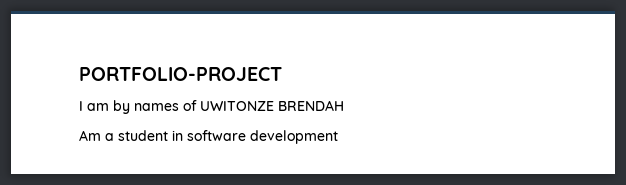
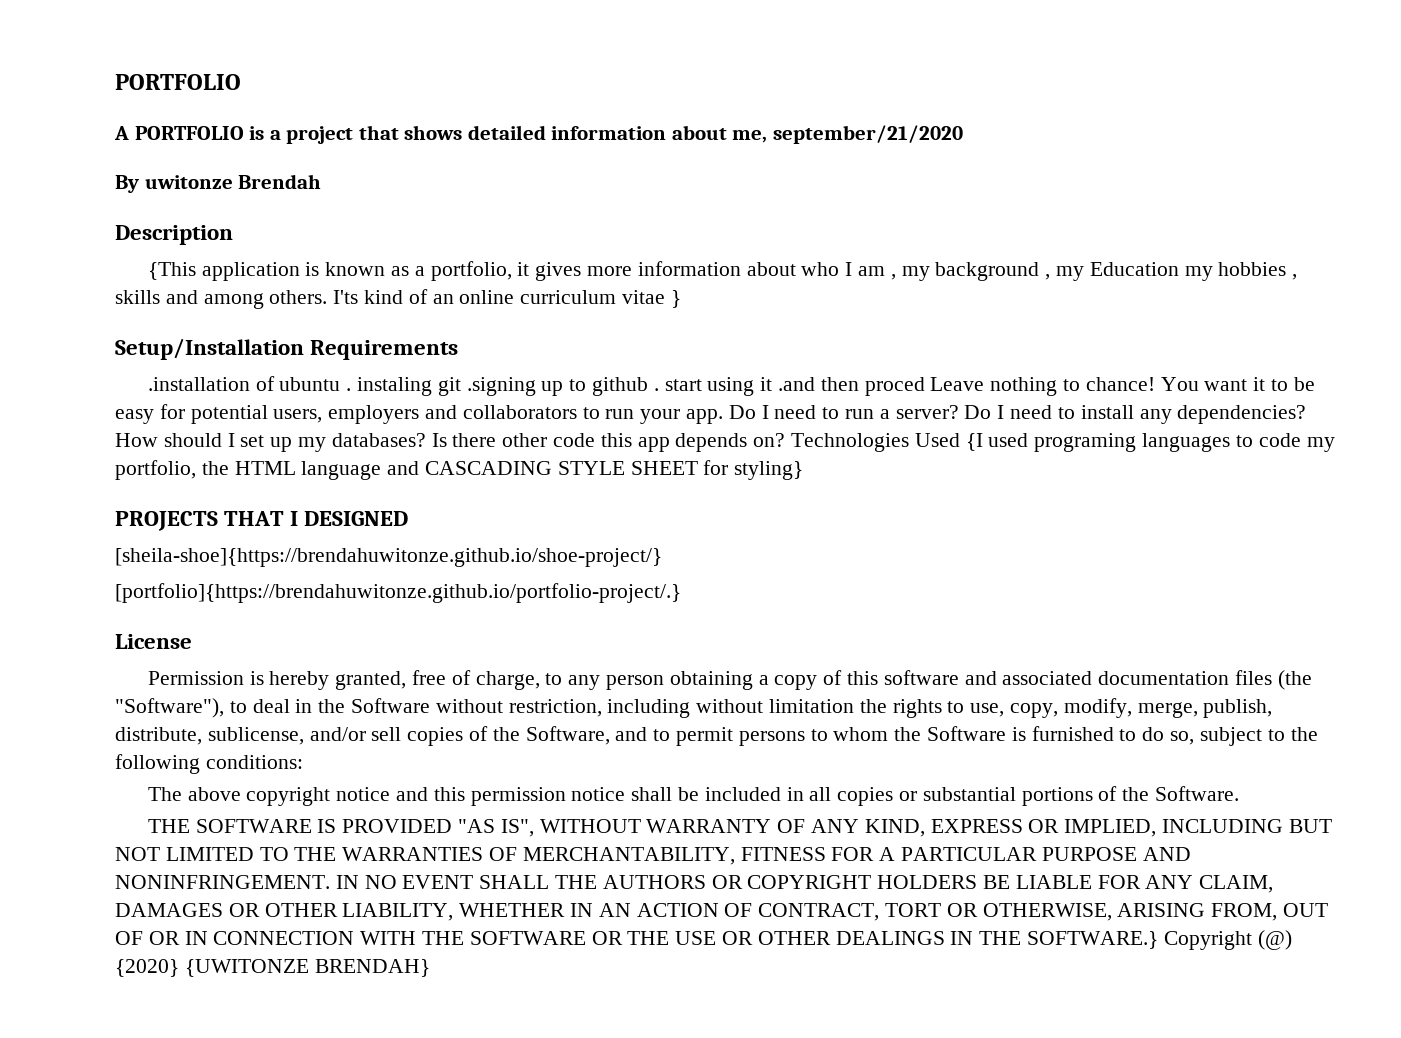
[79,67,282,81] [79,100,344,114] [79,130,338,144] PORTFOLIO-PROJECT // I am by names of UWITONZE BRENDAH // Am a student in software development -> [115,74,241,90] [114,125,963,144] [115,174,322,193] [115,225,233,245] [147,261,1298,281] [115,289,681,309] [115,338,459,360] [147,376,1315,396] [115,404,1307,424] [115,433,1335,452] [115,460,804,480] [115,511,409,531] [115,548,662,567] [115,583,681,603] [115,634,192,649] [147,670,1312,690] [115,698,1273,718] [115,726,1318,746] [115,754,303,774] [147,786,1240,806] [147,819,1332,837] [115,847,1191,865] [115,875,1274,893] [115,903,1329,921] [115,930,1292,950] [115,959,430,977] PORTFOLIO // A PORTFOLIO is a project that shows detailed information about me, september/21/2020 // By uwitonze Brendah // Description // {This application is known as a portfolio, it gives more information about who I am , my background , my Education my hobbies , skills and among others. I'ts kind of an online curriculum vitae } // Setup/Installation Requirements // .installation of ubuntu . instaling git .signing up to github . start using it .and then proced Leave nothing to chance! You want it to be easy for potential users, employers and collaborators to run your app. Do I need to run a server? Do I need to install any dependencies? How should I set up my databases? Is there other code this app depends on? Technologies Used {I used programing languages to code my portfolio, the HTML language and CASCADING STYLE SHEET for styling} // PROJECTS THAT I DESIGNED // [sheila-shoe]{https://brendahuwitonze.github.io/shoe-project/} // [portfolio]{https://brendahuwitonze.github.io/portfolio-project/.} // License // Permission is hereby granted, free of charge, to any person obtaining a copy of this software and associated documentation files (the "Software"), to deal in the Software without restriction, including without limitation the rights to use, copy, modify, merge, publish, distribute, sublicense, and/or sell copies of the Software, and to permit persons to whom the Software is furnished to do so, subject to the following conditions: // The above copyright notice and this permission notice shall be included in all copies or substantial portions of the Software. // THE SOFTWARE IS PROVIDED "AS IS", WITHOUT WARRANTY OF ANY KIND, EXPRESS OR IMPLIED, INCLUDING BUT NOT LIMITED TO THE WARRANTIES OF MERCHANTABILITY, FITNESS FOR A PARTICULAR PURPOSE AND NONINFRINGEMENT. IN NO EVENT SHALL THE AUTHORS OR COPYRIGHT HOLDERS BE LIABLE FOR ANY CLAIM, DAMAGES OR OTHER LIABILITY, WHETHER IN AN ACTION OF CONTRACT, TORT OR OTHERWISE, ARISING FROM, OUT OF OR IN CONNECTION WITH THE SOFTWARE OR THE USE OR OTHER DEALINGS IN THE SOFTWARE.} Copyright (@) {2020} {UWITONZE BRENDAH}

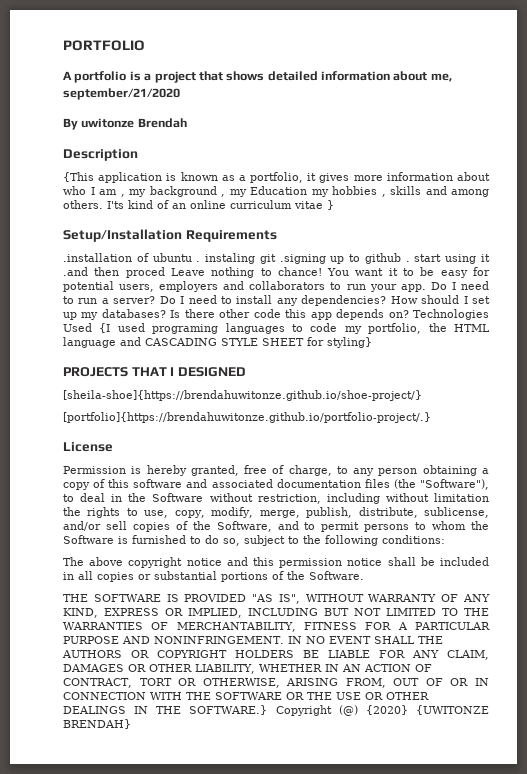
[134,126,244,140] PORTFOLIO -> [74,71,127,83] portfolio

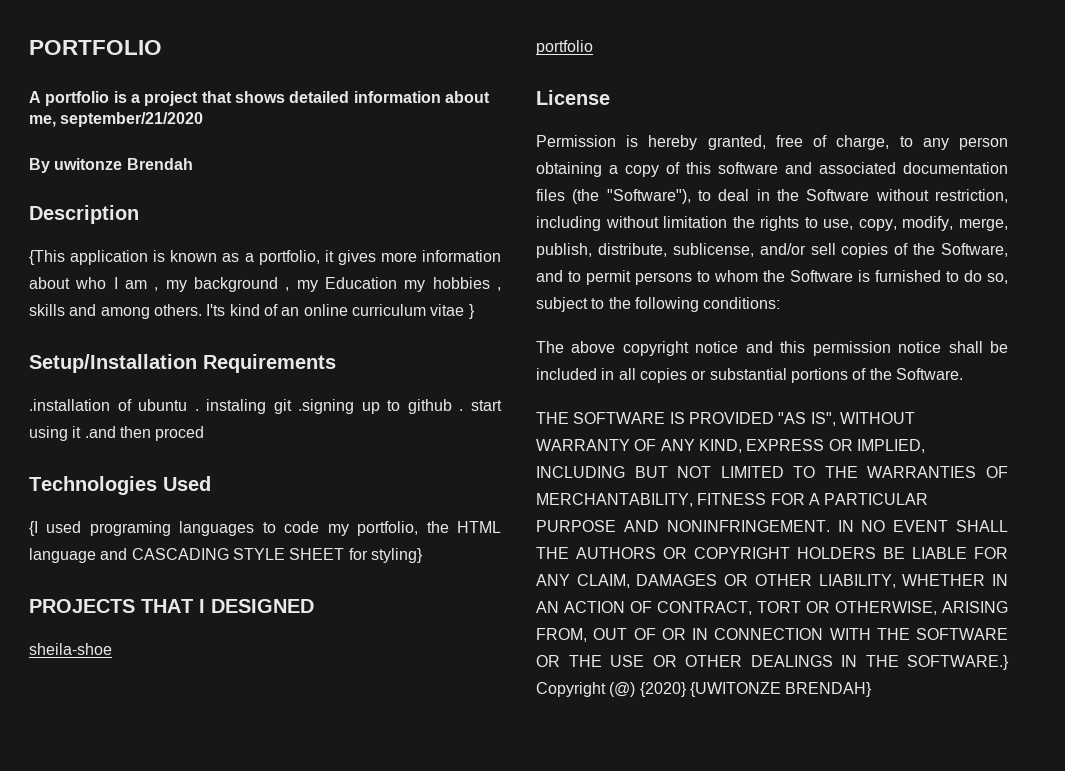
[170,267,491,278] [63,281,489,292] [63,295,490,306] [63,309,409,320] Leave nothing to chance! You want it to be easy for potential users, employers and collaborators to run your app. Do I need to run a server? Do I need to install any dependencies? How should I set up my databases? Is there other code this app depends on? -> (205, 433) //
(92, 327) none -> (211, 483) //
[63,390,422,401] [63,412,431,423] [sheila-shoe]{https://brendahuwitonze.github.io/shoe-project/} // [portfolio]{https://brendahuwitonze.github.io/portfolio-project/.} -> [29,643,112,655] [536,40,593,55] sheila-shoe // portfolio

